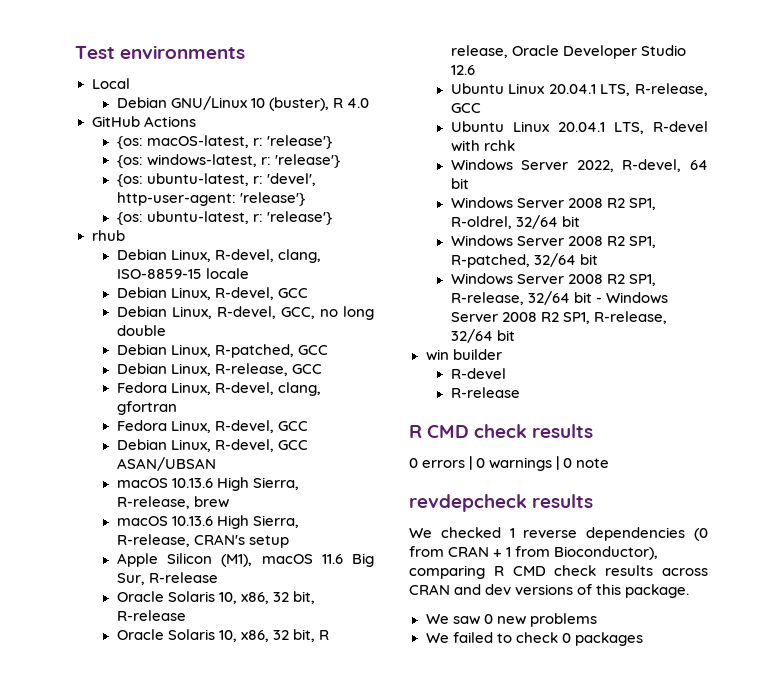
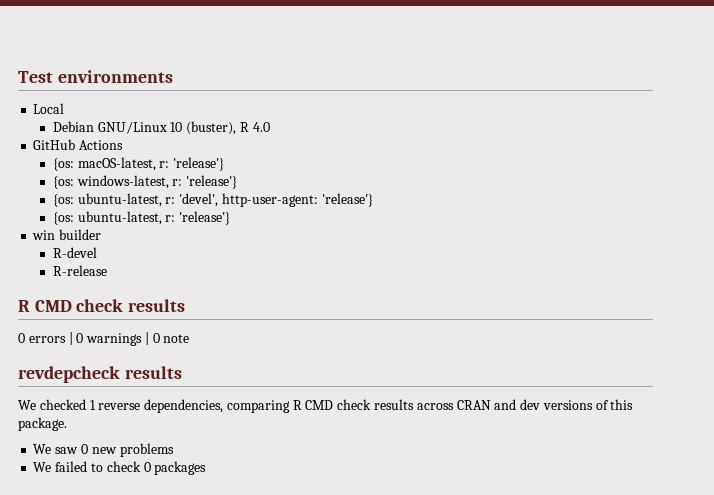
[91,230,125,241] [116,249,321,263] [116,268,249,279] [116,287,308,300] [116,306,374,320] [116,325,166,336] [116,344,328,358] [116,363,322,376] [116,382,321,396] [116,401,177,415] [116,420,308,433] [116,439,308,452] [116,457,216,471] [116,477,299,491] [116,496,229,509] [116,515,299,529] [116,534,289,548] [116,553,374,567] [116,572,218,585] [116,591,315,604] [116,610,186,621] [116,629,330,642] [450,45,686,59] [450,65,475,75] [450,83,708,96] [450,103,481,113] [450,121,708,134] [450,140,515,152] [450,159,708,172] [450,178,469,189] [450,197,656,210] [450,215,580,229] [450,235,656,248] [450,253,598,268] [450,273,656,286] [450,291,668,305] [450,311,667,324] [450,329,515,343] // rhub // Debian Linux, R-devel, clang, ISO-8859-15 locale // Debian Linux, R-devel, GCC // Debian Linux, R-devel, GCC, no long double // Debian Linux, R-patched, GCC // Debian Linux, R-release, GCC // Fedora Linux, R-devel, clang, gfortran // Fedora Linux, R-devel, GCC // Debian Linux, R-devel, GCC ASAN/UBSAN // macOS 10.13.6 High Sierra, R-release, brew // macOS 10.13.6 High Sierra, R-release, CRAN's setup // Apple Silicon (M1), macOS 11.6 Big Sur, R-release // Oracle Solaris 10, x86, 32 bit, R-release // Oracle Solaris 10, x86, 32 bit, R release, Oracle Developer Studio 12.6 // Ubuntu Linux 20.04.1 LTS, R-release, GCC // Ubuntu Linux 20.04.1 LTS, R-devel with rchk // Windows Server 2022, R-devel, 64 bit // Windows Server 2008 R2 SP1, R-oldrel, 32/64 bit // Windows Server 2008 R2 SP1, R-patched, 32/64 bit // Windows Server 2008 R2 SP1, R-release, 32/64 bit - Windows Server 2008 R2 SP1, R-release, 32/64 bit -> (231, 218) none
[586,527,708,541] [409,546,659,560] dependencies (0 from CRAN + 1 from Bioconductor), -> [144,399,224,413] dependencies,

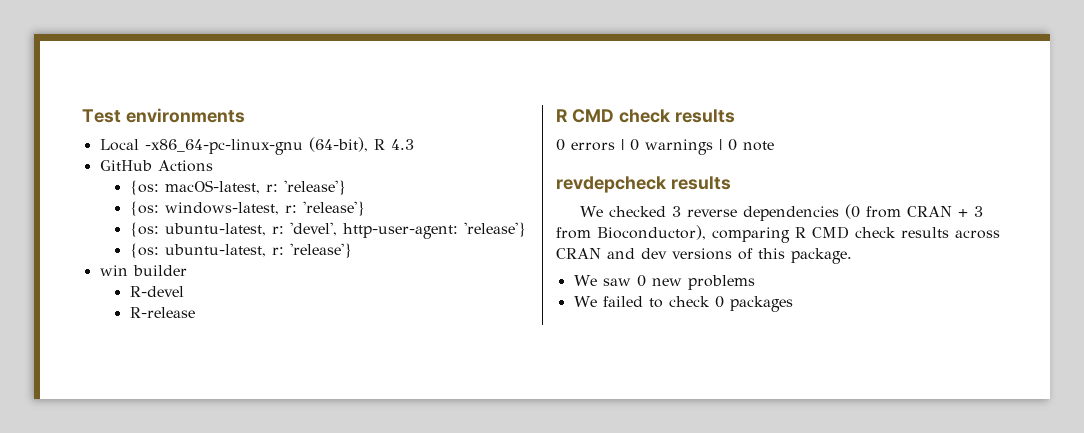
[52,121,270,135] // Debian GNU/Linux 10 (buster), R 4.0 -> [144,137,414,155] -x86_64-pc-linux-gnu (64-bit), R 4.3
[89,399,224,413] 1 reverse dependencies, -> [672,204,984,221] [556,225,706,240] 3 reverse dependencies (0 from CRAN + 3 from Bioconductor),

